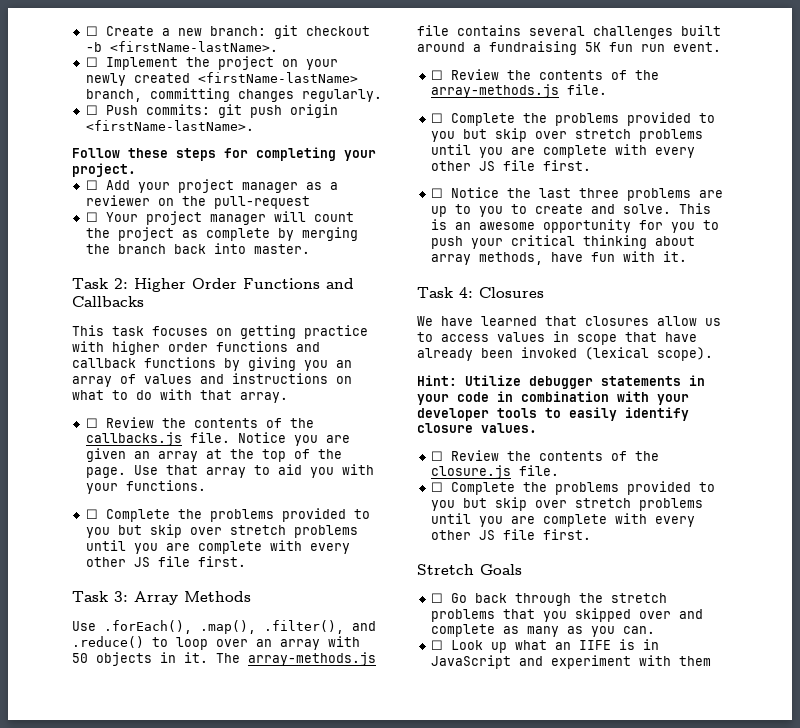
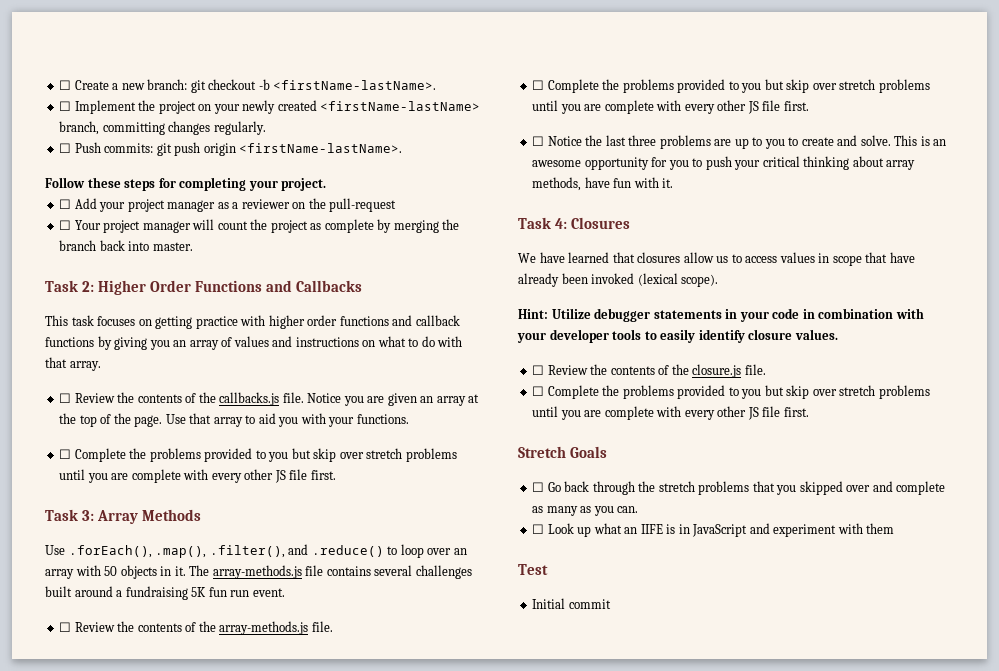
(711, 661) none -> [518,564,548,575] [532,598,611,609] // Test // Initial commit

